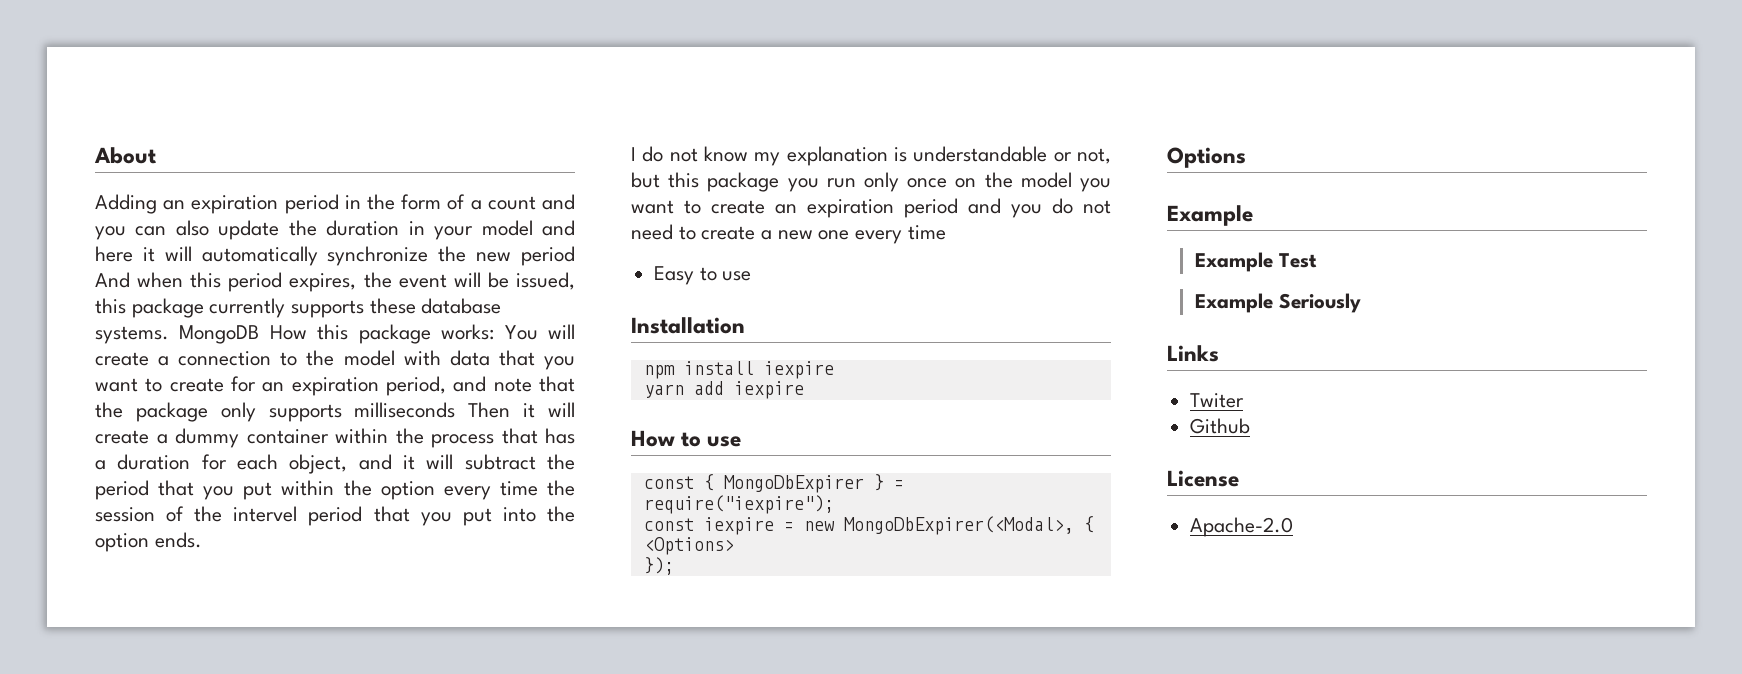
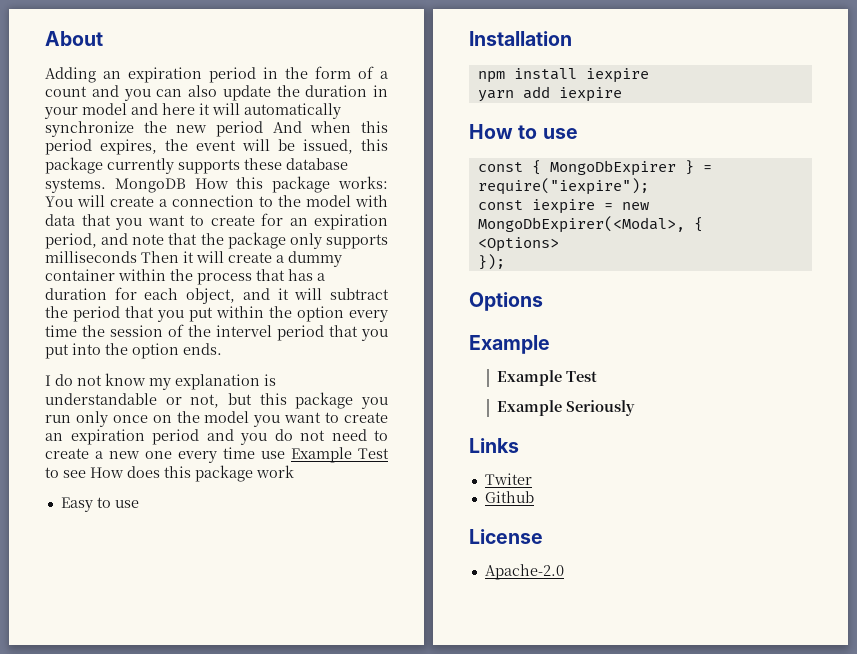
(946, 232) none -> [261,447,389,463] [45,465,294,482] use Example Test to see How does this package work

